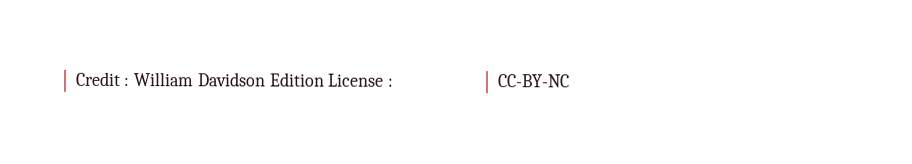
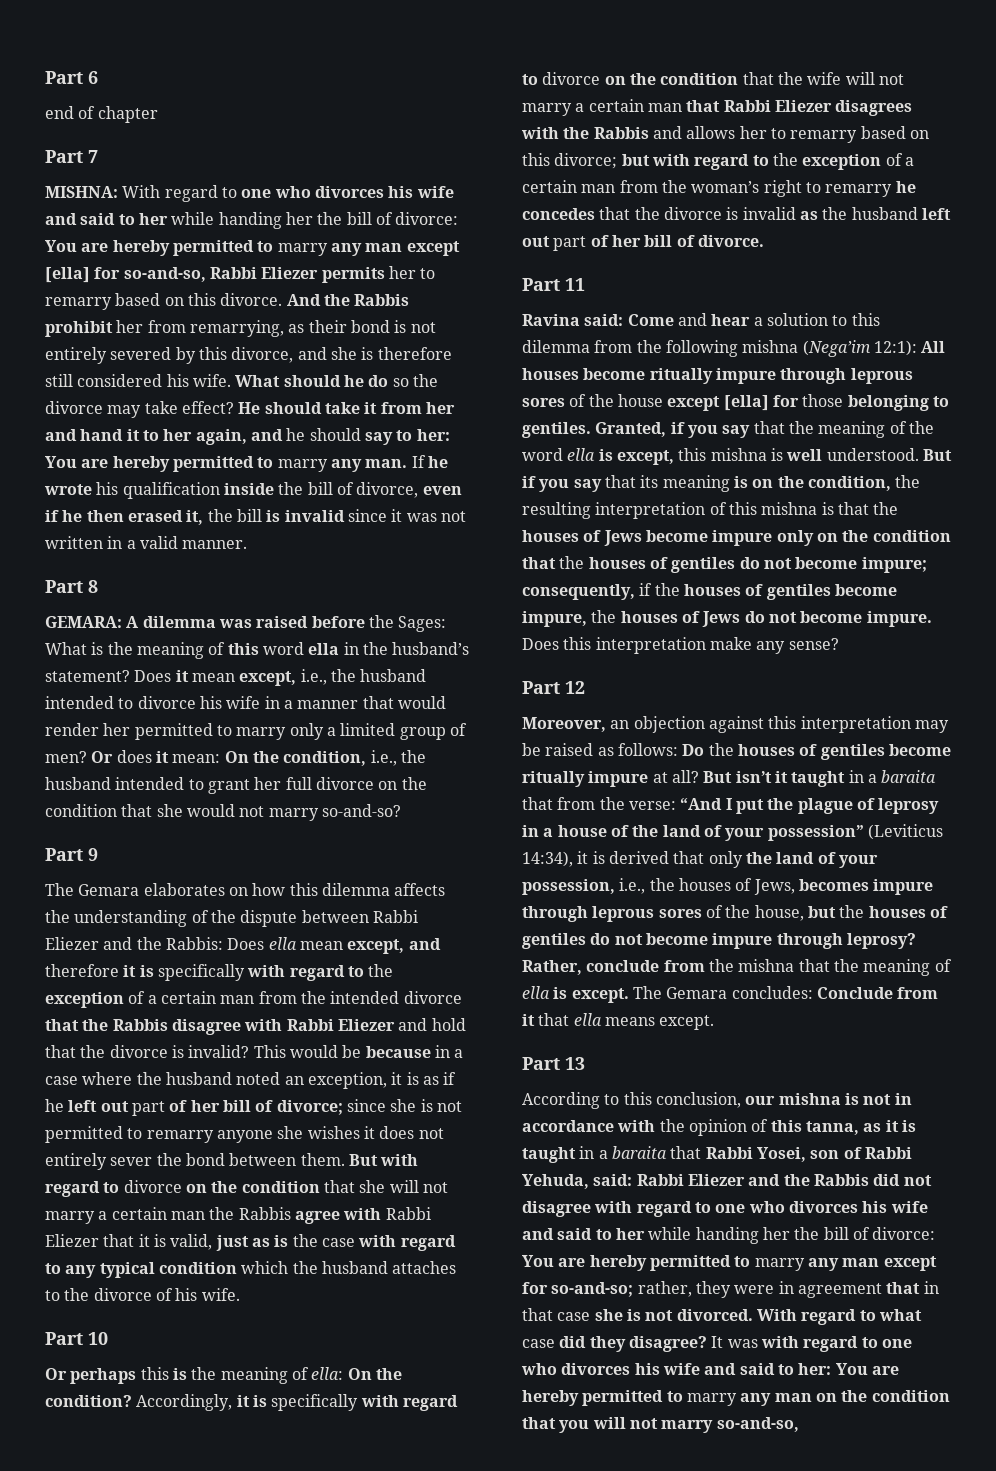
[74,71,570,88] Credit : William Davidson Edition License : CC-BY-NC -> [45,71,98,84] [45,106,158,123] [45,150,98,163] [45,185,454,202] [45,212,459,229] [45,240,460,256] [45,266,436,283] [45,293,410,310] [45,320,436,337] [45,347,452,364] [45,374,438,387] [45,401,455,418] [45,428,450,445] [45,455,448,472] [44,482,462,499] [45,509,466,525] [45,536,248,549] [45,580,98,593] [45,615,447,632] [45,642,470,659] [45,669,427,686] [45,696,446,709] [45,723,467,740] [45,750,426,766] [45,777,427,794] [45,804,401,821] [45,848,98,861] [45,883,446,896] [45,910,418,927] [45,937,441,954] [45,964,394,981] [45,991,462,1008] [45,1018,466,1035] [45,1045,464,1058] [45,1072,457,1089] [45,1099,462,1116] [45,1126,444,1143] [45,1153,419,1170] [45,1180,448,1197] [45,1207,431,1224] [45,1234,456,1251] [45,1261,457,1278] [45,1288,240,1301] [45,1332,108,1345] [45,1367,402,1384] [45,1394,458,1411] [522,72,904,85] [522,99,913,116] [521,126,929,143] [522,153,914,170] [522,180,916,197] [522,207,951,220] [522,235,764,251] [522,278,585,291] [522,313,880,326] [522,340,946,357] [522,368,913,384] [522,394,949,411] [522,421,934,438] [522,448,952,465] [522,475,921,492] [522,502,899,519] [522,530,951,546] [522,556,927,573] [522,583,897,600] [522,610,932,627] [522,637,839,654] [522,681,585,694] [522,716,949,733] [522,743,951,760] [522,770,937,787] [522,797,940,814] [522,824,943,841] [522,851,878,868] [522,878,934,895] [522,905,948,922] [522,933,916,949] [522,959,952,976] [522,986,939,1003] [522,1013,715,1030] [522,1057,585,1070] [522,1092,912,1109] [522,1119,916,1136] [522,1146,912,1163] [522,1174,932,1189] [522,1201,928,1217] [522,1227,936,1244] [522,1255,937,1271] [522,1281,939,1298] [522,1308,922,1325] [522,1336,912,1352] [521,1363,899,1375] [522,1390,950,1406] [522,1417,799,1433] Part 6 // end of chapter // Part 7 // MISHNA: With regard to one who divorces his wife and said to her while handing her the bill of divorce: You are hereby permitted to marry any man except [ella] for so-and-so, Rabbi Eliezer permits her to remarry based on this divorce. And the Rabbis prohibit her from remarrying, as their bond is not entirely severed by this divorce, and she is therefore still considered his wife. What should he do so the divorce may take effect? He should take it from her and hand it to her again, and he should say to her: You are hereby permitted to marry any man. If he wrote his qualification inside the bill of divorce, even if he then erased it, the bill is invalid since it was not written in a valid manner. // Part 8 // GEMARA: A dilemma was raised before the Sages: What is the meaning of this word ella in the husband’s statement? Does it mean except, i.e., the husband intended to divorce his wife in a manner that would render her permitted to marry only a limited group of men? Or does it mean: On the condition, i.e., the husband intended to grant her full divorce on the condition that she would not marry so-and-so? // Part 9 // The Gemara elaborates on how this dilemma affects the understanding of the dispute between Rabbi Eliezer and the Rabbis: Does ella mean except, and therefore it is specifically with regard to the exception of a certain man from the intended divorce that the Rabbis disagree with Rabbi Eliezer and hold that the divorce is invalid? This would be because in a case where the husband noted an exception, it is as if he left out part of her bill of divorce; since she is not permitted to remarry anyone she wishes it does not entirely sever the bond between them. But with regard to divorce on the condition that she will not marry a certain man the Rabbis agree with Rabbi Eliezer that it is valid, just as is the case with regard to any typical condition which the husband attaches to the divorce of his wife. // Part 10 // Or perhaps this is the meaning of ella: On the condition? Accordingly, it is specifically with regard to divorce on the condition that the wife will not marry a certain man that Rabbi Eliezer disagrees with the Rabbis and allows her to remarry based on this divorce; but with regard to the exception of a certain man from the woman’s right to remarry he concedes that the divorce is invalid as the husband left out part of her bill of divorce. // Part 11 // Ravina said: Come and hear a solution to this dilemma from the following mishna (Nega’im 12:1): All houses become ritually impure through leprous sores of the house except [ella] for those belonging to gentiles. Granted, if you say that the meaning of the word ella is except, this mishna is well understood. But if you say that its meaning is on the condition, the resulting interpretation of this mishna is that the houses of Jews become impure only on the condition that the houses of gentiles do not become impure; consequently, if the houses of gentiles become impure, the houses of Jews do not become impure. Does this interpretation make any sense? // Part 12 // Moreover, an objection against this interpretation may be raised as follows: Do the houses of gentiles become ritually impure at all? But isn’t it taught in a baraita that from the verse: “And I put the plague of leprosy in a house of the land of your possession” (Leviticus 14:34), it is derived that only the land of your possession, i.e., the houses of Jews, becomes impure through leprous sores of the house, but the houses of gentiles do not become impure through leprosy? Rather, conclude from the mishna that the meaning of ella is except. The Gemara concludes: Conclude from it that ella means except. // Part 13 // According to this conclusion, our mishna is not in accordance with the opinion of this tanna, as it is taught in a baraita that Rabbi Yosei, son of Rabbi Yehuda, said: Rabbi Eliezer and the Rabbis did not disagree with regard to one who divorces his wife and said to her while handing her the bill of divorce: You are hereby permitted to marry any man except for so-and-so; rather, they were in agreement that in that case she is not divorced. With regard to what case did they disagree? It was with regard to one who divorces his wife and said to her: You are hereby permitted to marry any man on the condition that you will not marry so-and-so,

